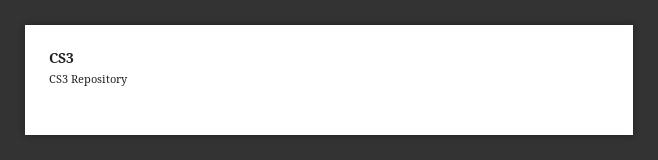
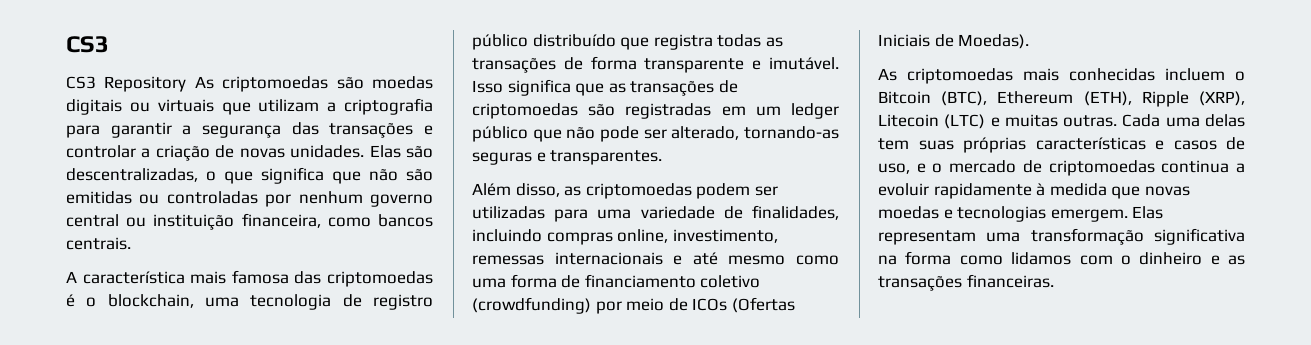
(128, 80) none -> [194,76,433,92] [66,98,433,115] [66,122,433,138] [66,145,433,161] [66,167,433,184] [66,191,433,207] [66,213,433,230] [66,237,131,250] [66,270,433,287] [66,294,433,310] [472,34,783,50] [472,56,839,73] [472,79,738,96] [472,103,839,119] [472,126,839,142] [472,150,663,165] [472,183,778,199] [472,205,839,222] [472,229,778,245] [472,252,839,265] [472,274,761,288] [472,297,795,314] [878,34,1030,49] [878,68,1245,84] [878,91,1245,107] [878,114,1245,129] [878,137,1245,153] [878,160,1245,176] [878,183,1190,199] [878,206,1164,222] [878,228,1245,245] [878,251,1245,265] [878,274,1054,291] As criptomoedas são moedas digitais ou virtuais que utilizam a criptografia para garantir a segurança das transações e controlar a criação de novas unidades. Elas são descentralizadas, o que significa que não são emitidas ou controladas por nenhum governo central ou instituição financeira, como bancos centrais. // A característica mais famosa das criptomoedas é o blockchain, uma tecnologia de registro público distribuído que registra todas as transações de forma transparente e imutável. Isso significa que as transações de criptomoedas são registradas em um ledger público que não pode ser alterado, tornando-as seguras e transparentes. // Além disso, as criptomoedas podem ser utilizadas para uma variedade de finalidades, incluindo compras online, investimento, remessas internacionais e até mesmo como uma forma de financiamento coletivo (crowdfunding) por meio de ICOs (Ofertas Iniciais de Moedas). // As criptomoedas mais conhecidas incluem o Bitcoin (BTC), Ethereum (ETH), Ripple (XRP), Litecoin (LTC) e muitas outras. Cada uma delas tem suas próprias características e casos de uso, e o mercado de criptomoedas continua a evoluir rapidamente à medida que novas moedas e tecnologias emergem. Elas representam uma transformação significativa na forma como lidamos com o dinheiro e as transações financeiras.

